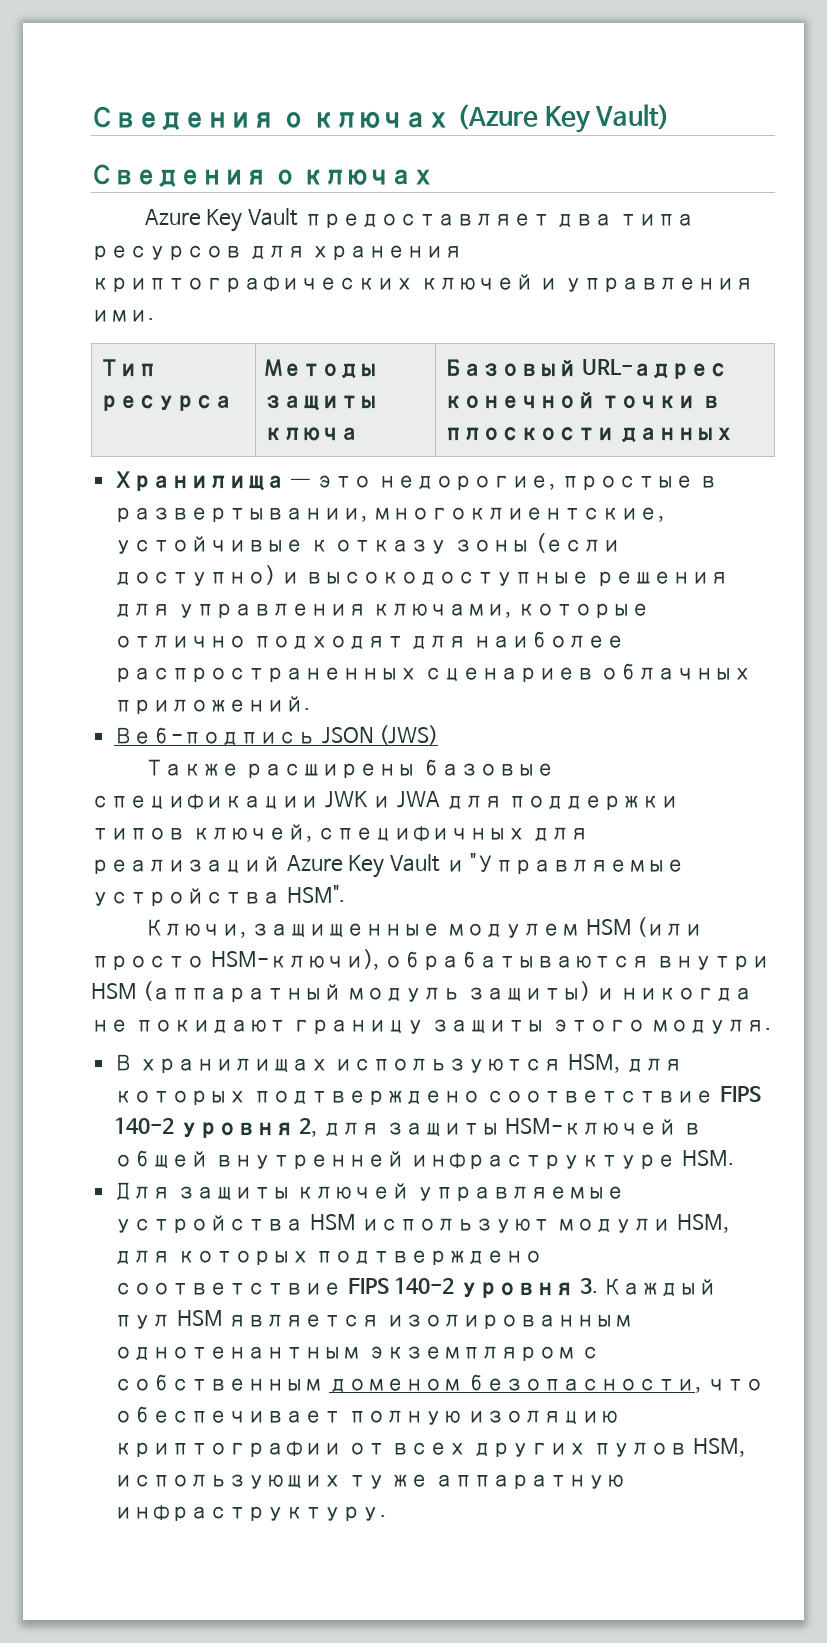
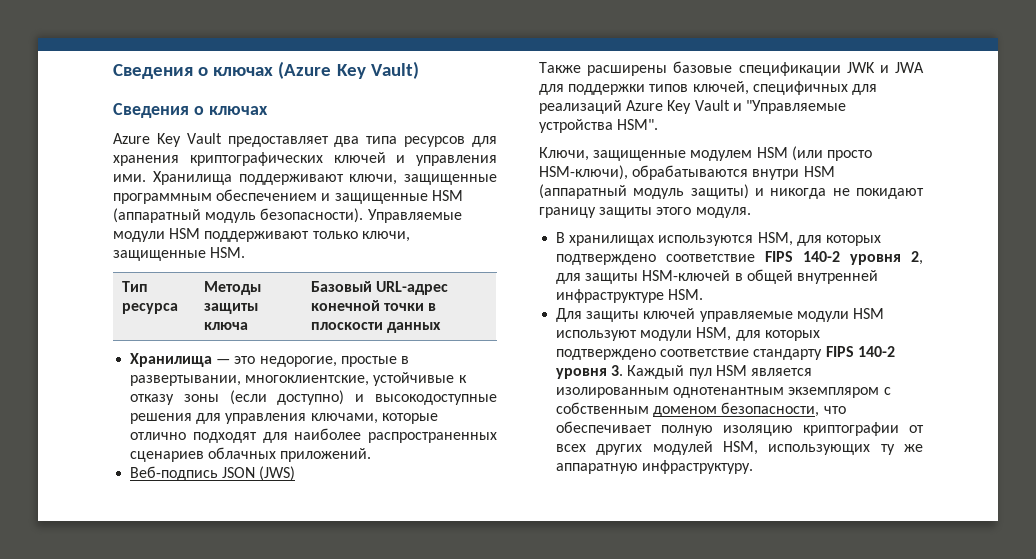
(154, 316) none -> [152,171,497,185] [113,189,463,204] [113,208,462,223] [113,228,410,242] [113,247,246,261] Хранилища поддерживают ключи, защищенные программным обеспечением и защищенные HSM (аппаратный модуль безопасности). Управляемые модули HSM поддерживают только ключи, защищенные HSM.
[114,1215,305,1233] устройства -> [796,311,849,322] модули
(343, 1288) none -> [753,349,823,360] стандарту
[592,1442,688,1457] пулов -> [652,441,713,455] модулей

